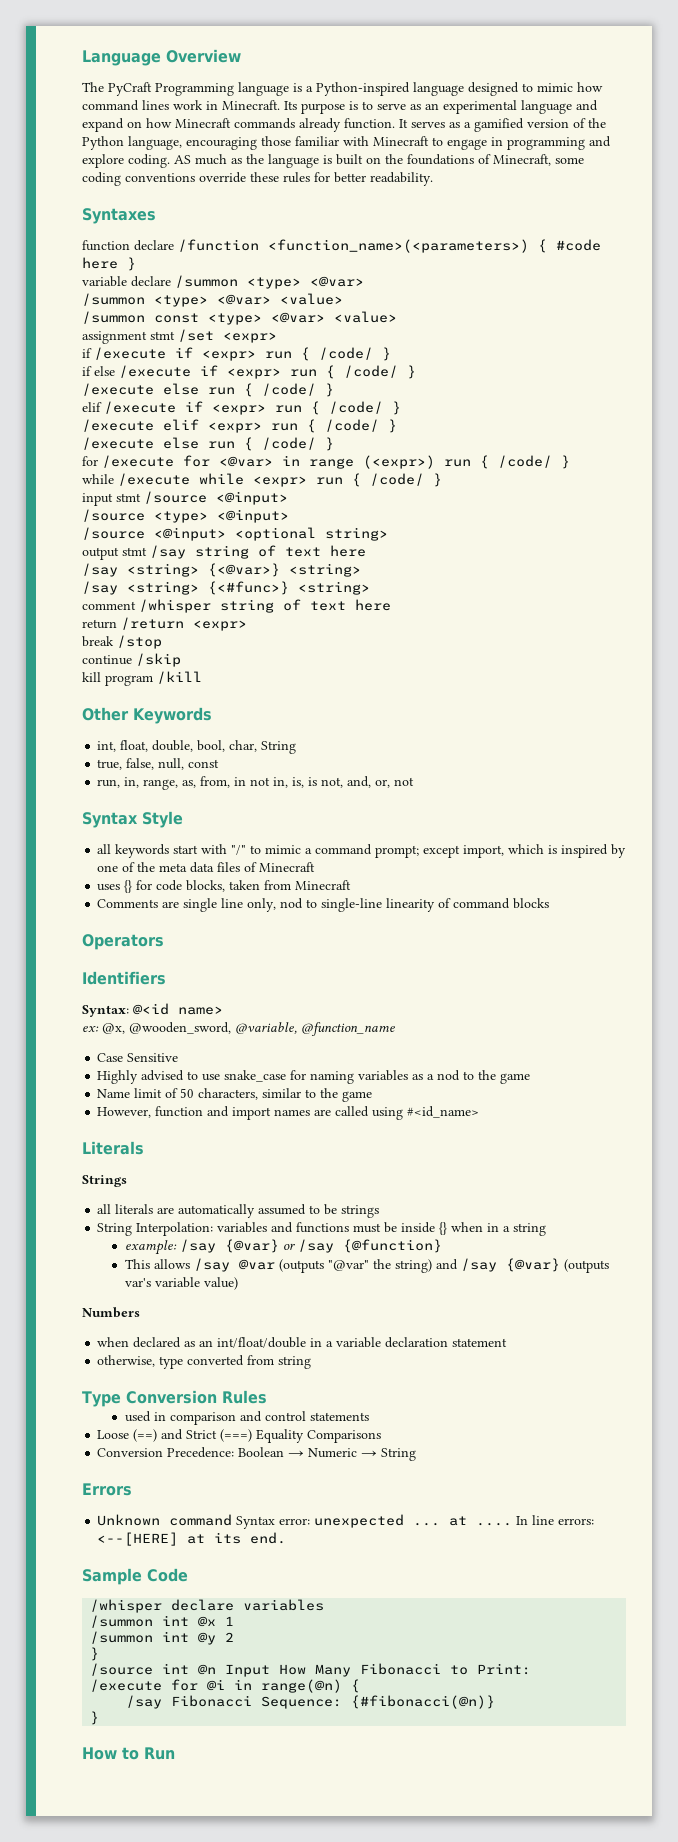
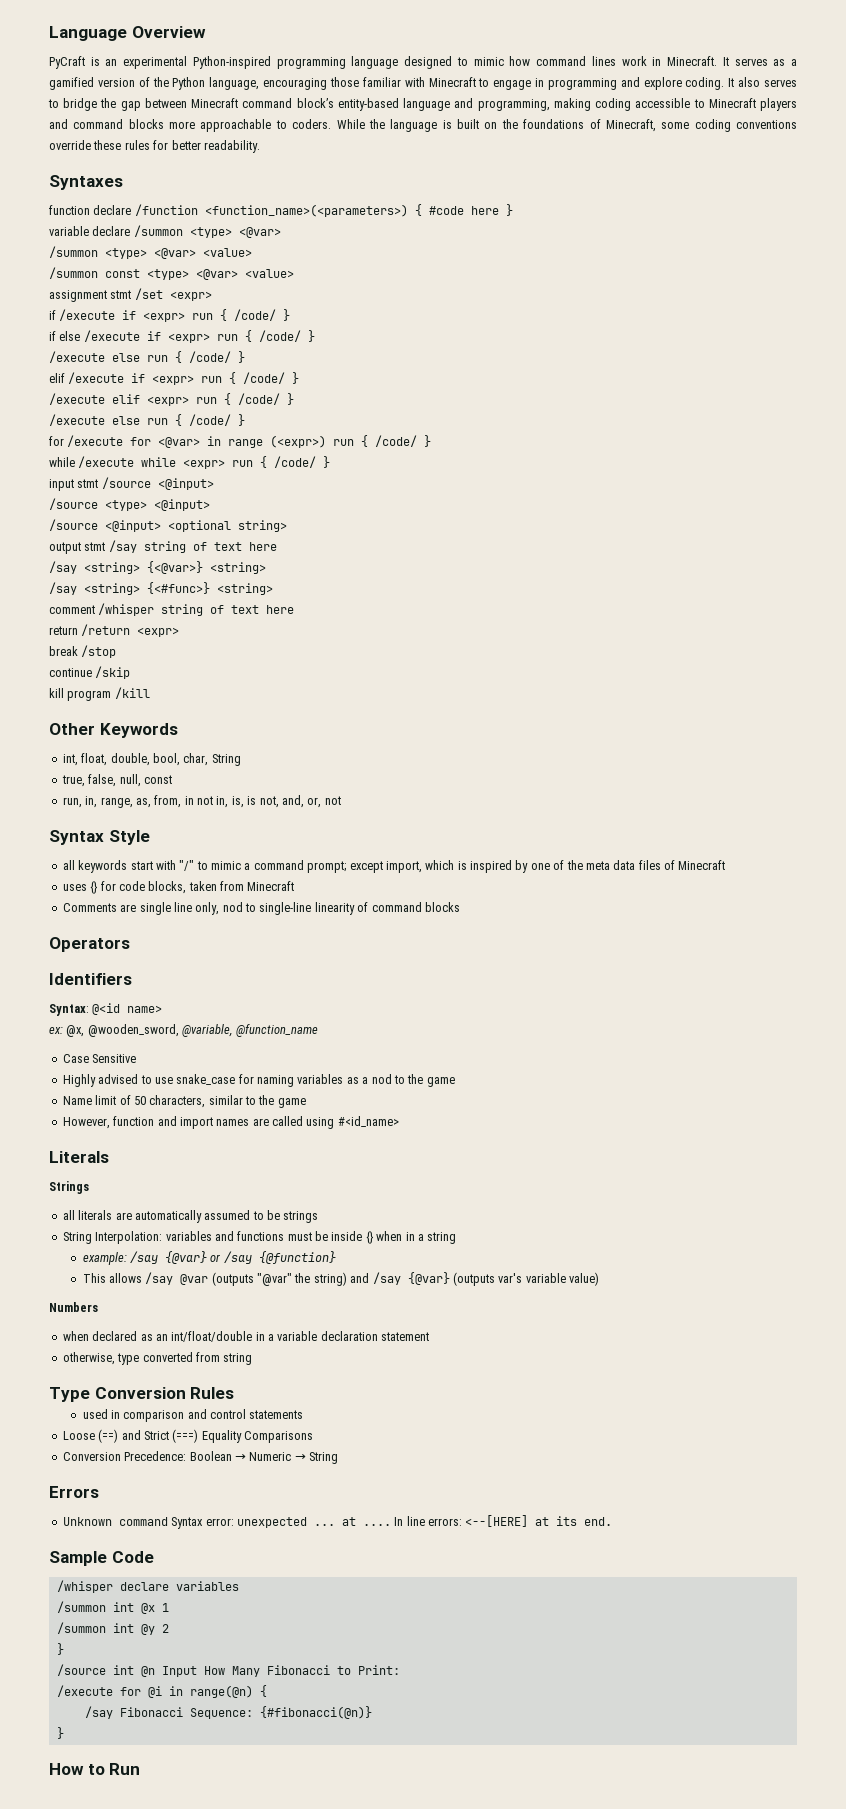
[82,82,410,96] The PyCraft Programming language is a Python-inspired -> [49,56,346,69] PyCraft is an experimental Python-inspired programming
[284,100,598,114] [82,118,395,132] Its purpose is to serve as an experimental language and expand on how Minecraft commands already function. -> (718, 61) none
[174,154,242,165] AS much as -> [728,77,798,87] [48,98,798,111] [49,119,365,132] It also serves to bridge the gap between Minecraft command block’s entity-based language and programming, making coding accessible to Minecraft players and command blocks more approachable to coders. While

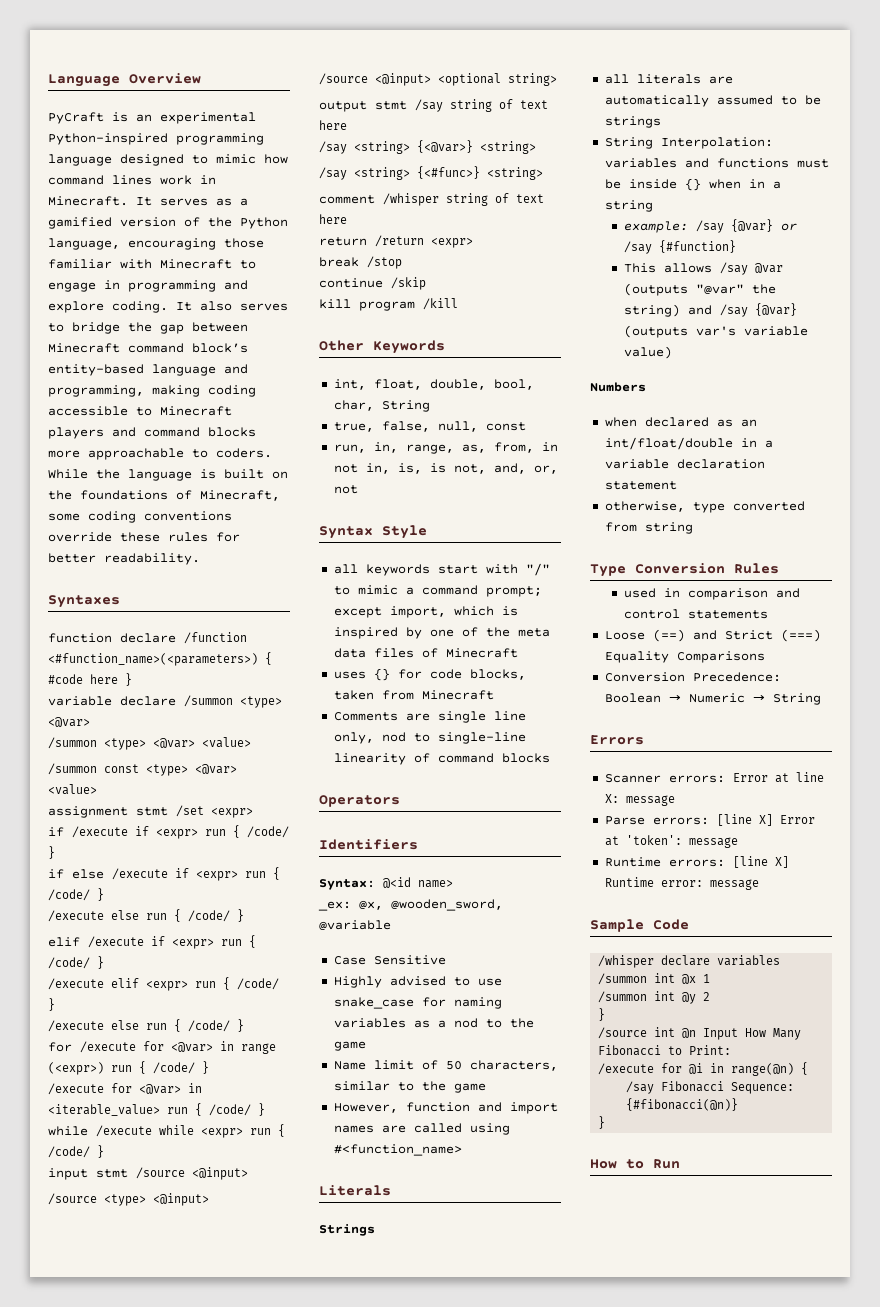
[204,204,408,217] <function_name>(<parameters>) -> [48,653,258,666] <#function_name>(<parameters>)
(432, 441) none -> [48,1083,202,1095] [48,1103,265,1116] /execute for <@var> in <iterable_value> run { /code/ }
[49,1027,63,1034] ex: -> [318,901,351,911] _ex:
[182,1024,318,1037] @variable, @function_name -> [319,920,391,931] @variable
[337,1116,399,1127] #<id_name> -> [333,1144,462,1156] #<function_name>
[258,1251,336,1264] {@function} -> [658,240,736,253] {#function}
[62,1515,613,1529] Unknown command Syntax error: unexpected ... at .... In line errors: <--[HERE] at its end. -> [604,772,824,783] [604,794,675,806] [604,814,815,826] [604,835,738,848] [604,856,789,868] [604,877,759,890] Scanner errors: Error at line X: message // Parse errors: [line X] Error at 'token': message // Runtime errors: [line X] Runtime error: message

